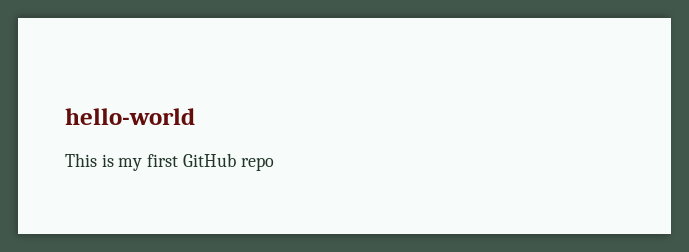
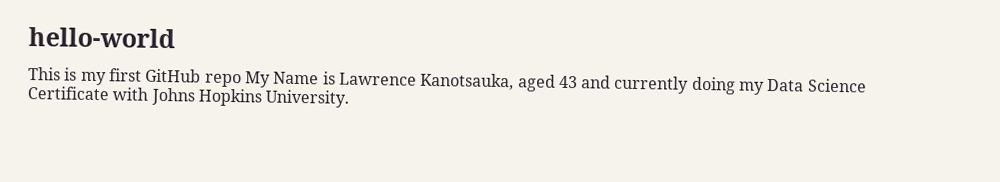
(274, 164) none -> [244,71,867,95] [27,85,350,108] My Name is Lawrence Kanotsauka, aged 43 and currently doing my Data Science Certificate with Johns Hopkins University.

